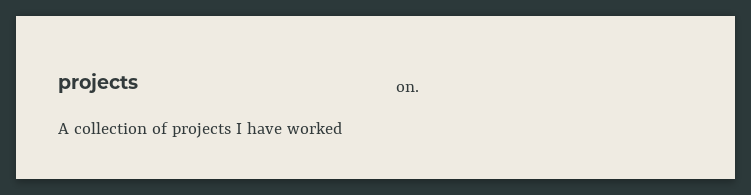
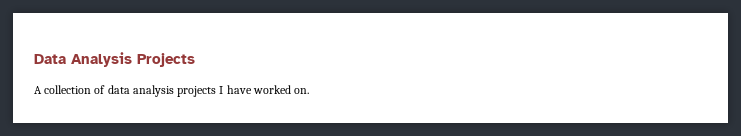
[58,73,138,93] projects -> [34,52,195,67] Data Analysis Projects
(168, 128) none -> [107,85,174,97] data analysis

